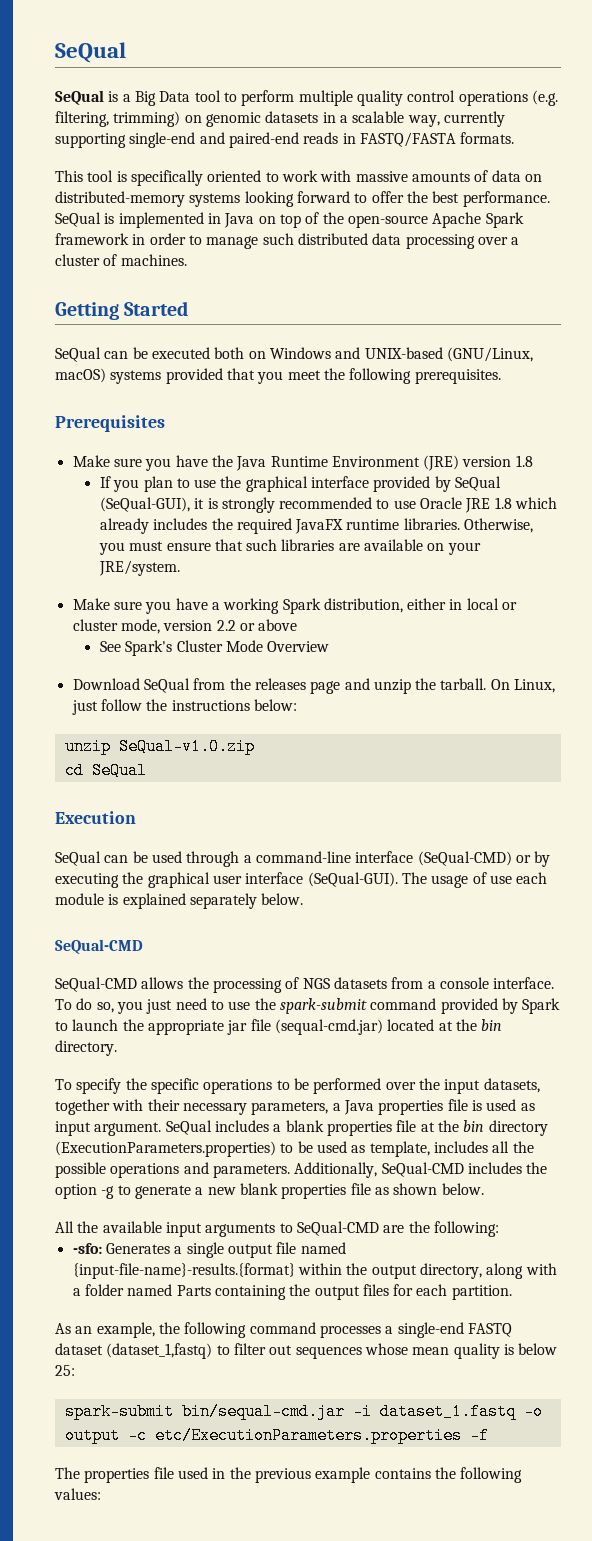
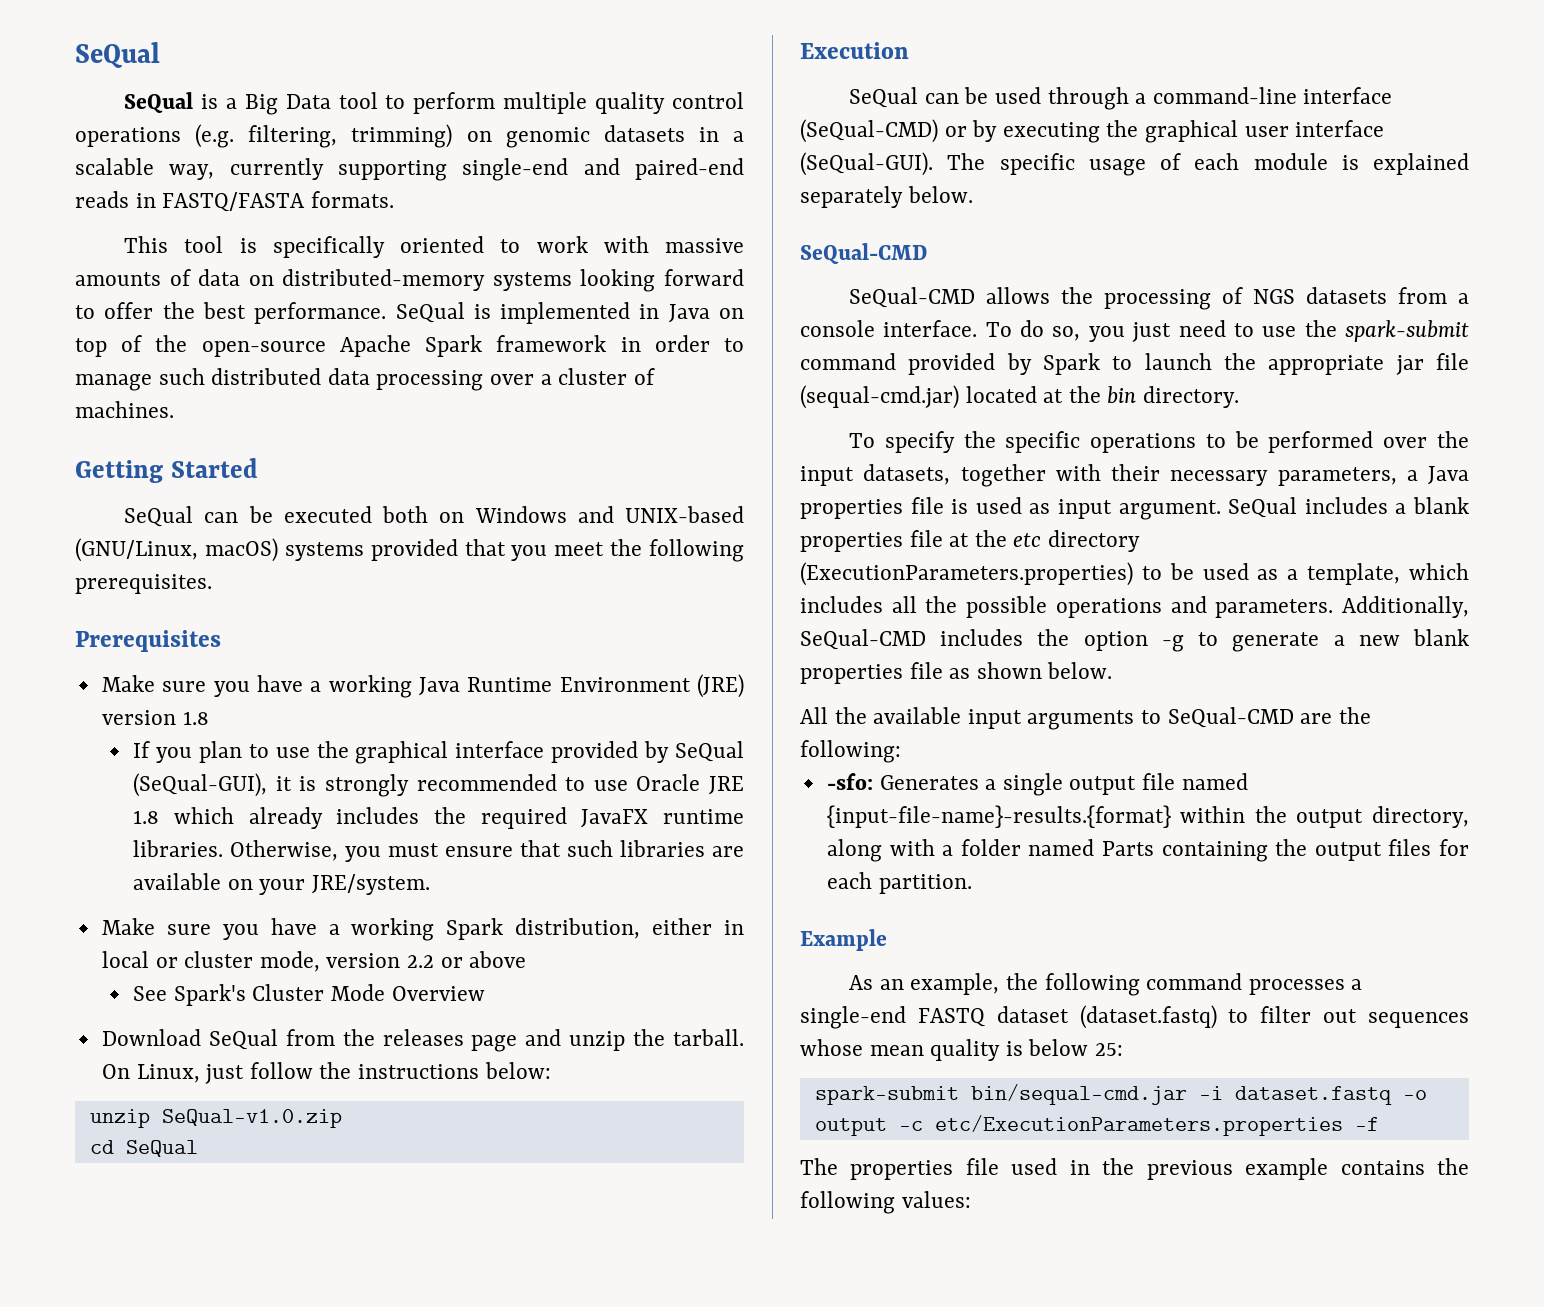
[211,455,233,467] the -> [310,675,412,698] a working
(427, 878) none -> [999,153,1075,175] specific
[489,875,512,884] use -> (1181, 161) none
[463,1120,485,1132] bin -> [1013,533,1042,547] etc
[369,1141,430,1157] template, -> [1287,563,1470,585] a template, which
(512, 1292) none -> [800,929,887,951] // Example
[106,1343,213,1359] (dataset_1,fastq) -> [1079,1005,1217,1029] (dataset.fastq)
[379,1403,516,1420] dataset_1.fastq -> [1234,1086,1392,1105] dataset.fastq

